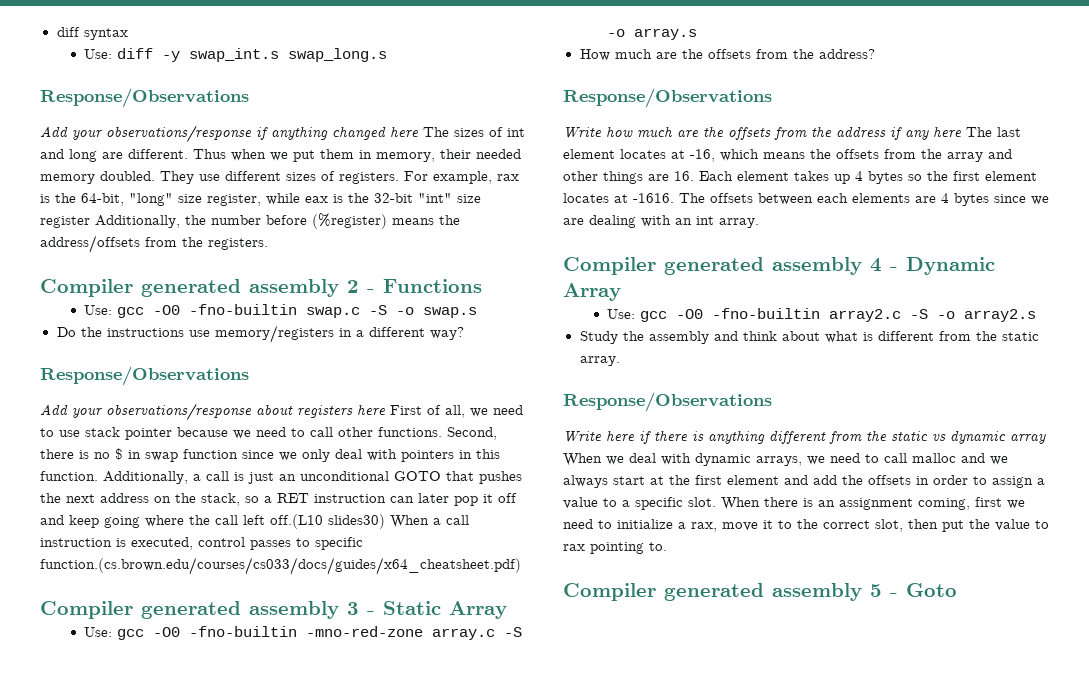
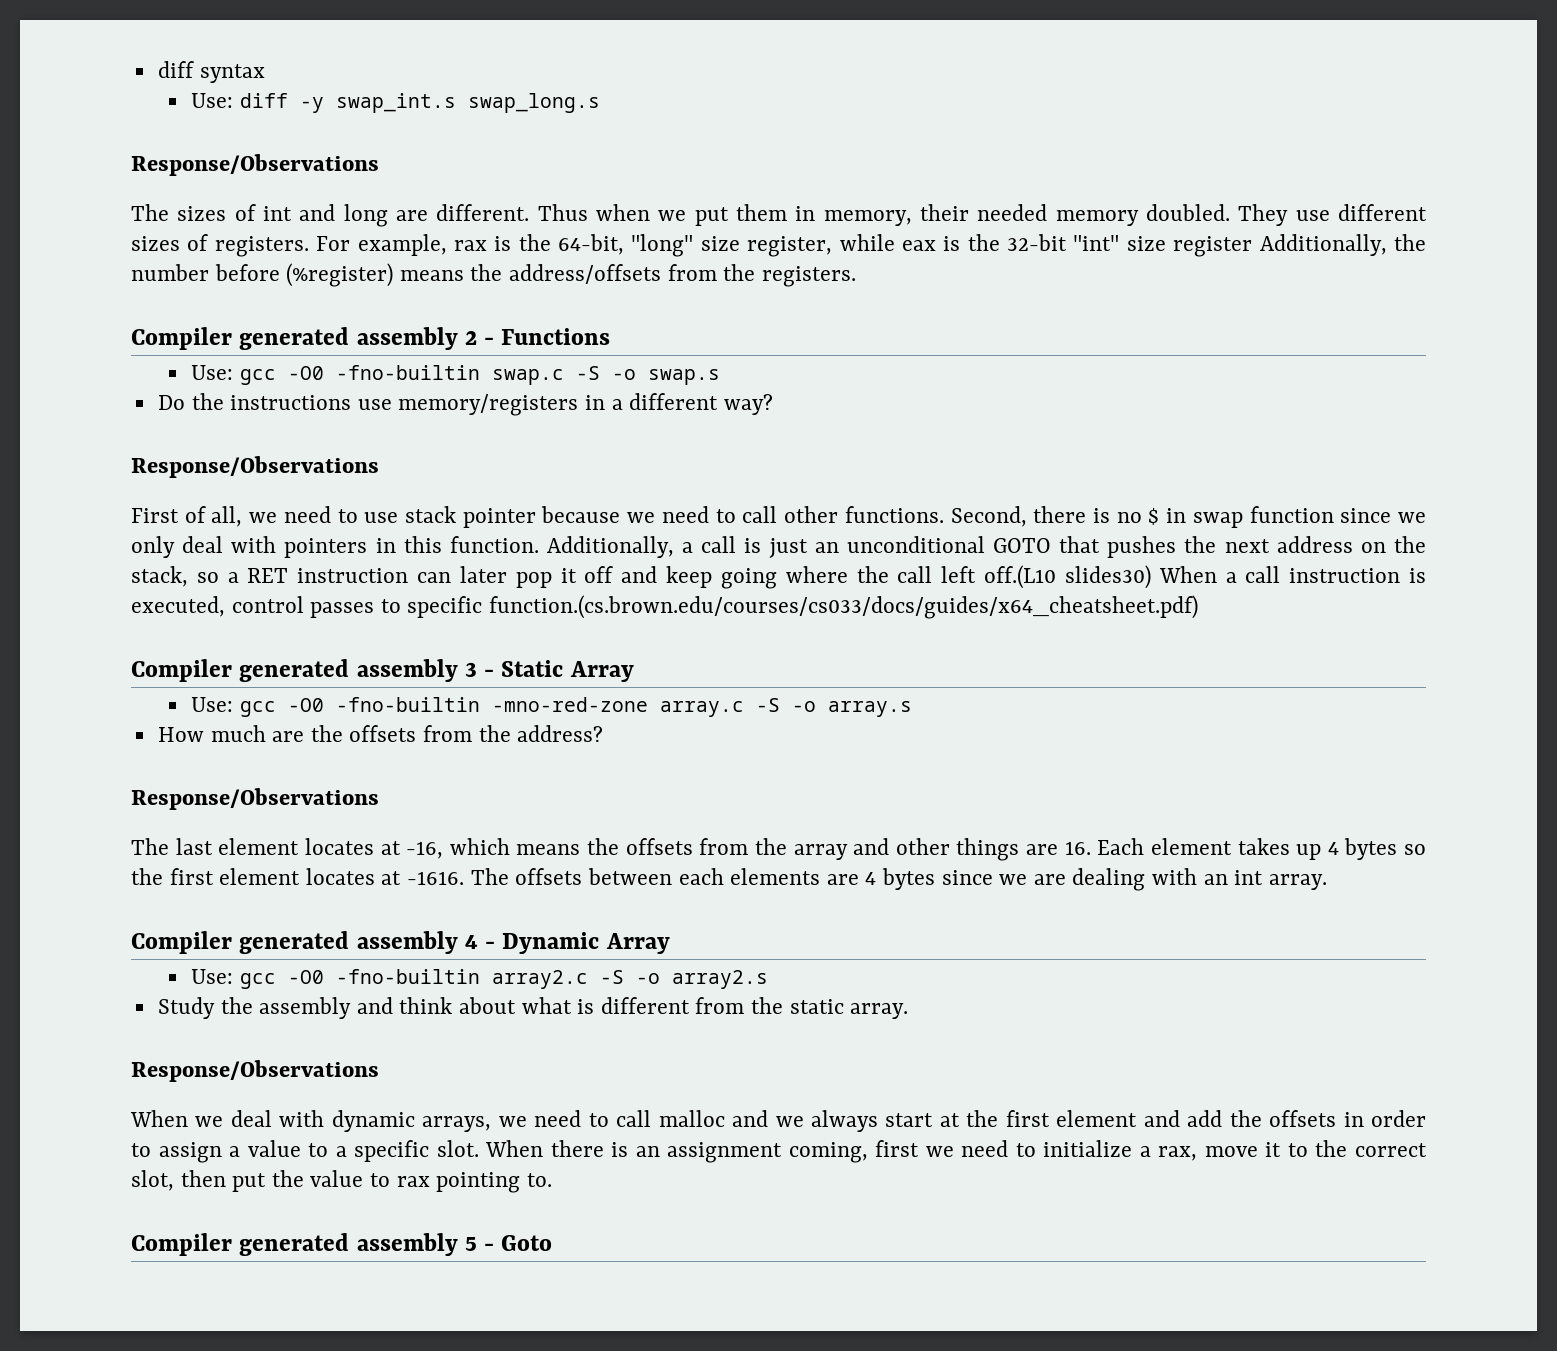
[40,125,419,143] Add your observations/response if anything changed here -> (379, 165) none
[40,403,386,421] Add your observations/response about registers here -> (379, 467) none
[563,126,962,140] Write how much are the offsets from the address if any here -> (379, 799) none
[563,430,1046,444] Write here if there is anything different from the static vs dynamic array -> (379, 1071) none

